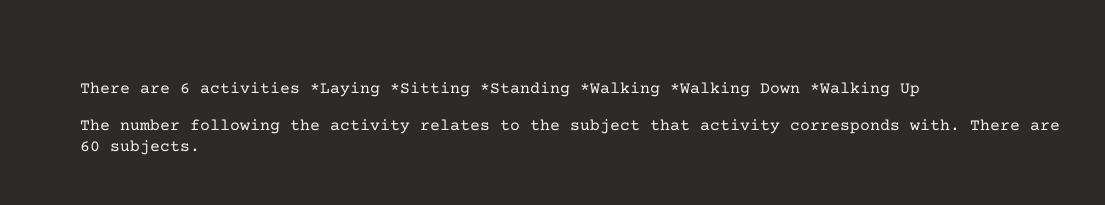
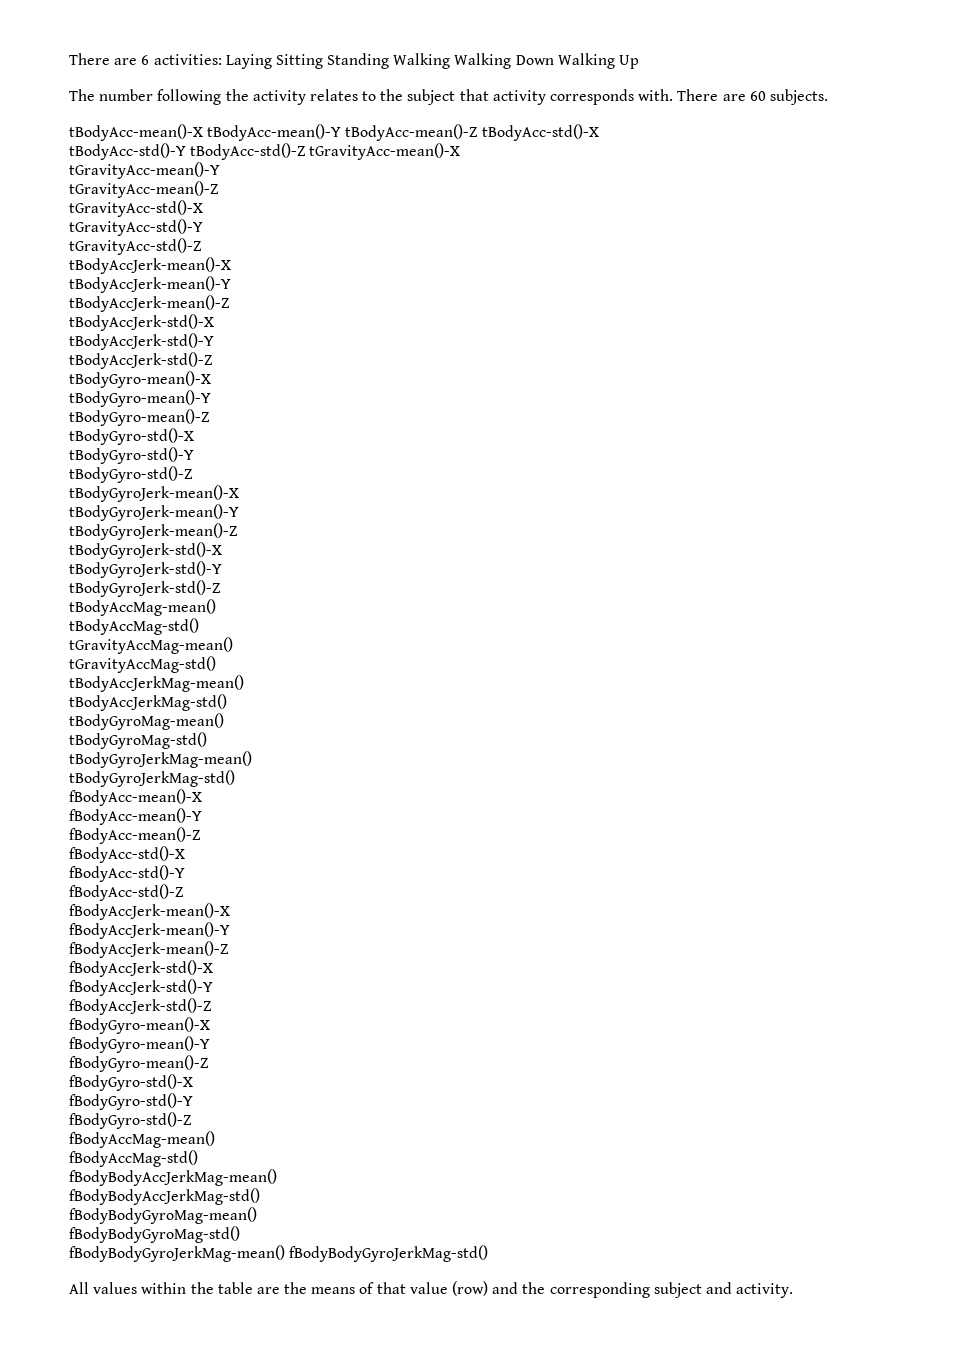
[200,82,890,97] activities *Laying *Sitting *Standing *Walking *Walking Down *Walking -> [153,53,615,69] activities: Laying Sitting Standing Walking Walking Down Walking
(200, 147) none -> [69,124,599,141] [69,143,461,160] [69,162,220,179] [69,181,218,198] [69,200,203,217] [69,219,203,236] [69,238,201,255] [69,257,231,274] [69,276,231,293] [69,295,229,312] [69,314,214,331] [69,333,214,350] [69,352,212,369] [69,371,211,388] [69,390,211,407] [69,409,209,426] [69,428,194,445] [69,447,194,464] [69,466,192,483] [69,485,239,502] [69,504,239,521] [69,523,237,540] [69,542,222,559] [69,561,222,578] [69,580,220,597] [69,599,216,616] [69,618,199,635] [69,637,233,654] [69,656,216,673] [69,675,244,692] [69,694,227,711] [69,713,224,730] [69,732,207,749] [69,751,252,768] [69,770,235,787] [69,789,202,806] [69,808,202,825] [69,827,200,844] [69,846,185,863] [69,865,185,882] [69,884,183,901] [69,903,230,920] [69,922,230,939] [69,941,228,958] [69,960,213,977] [69,979,213,996] [69,998,211,1015] [69,1017,210,1034] [69,1036,210,1053] [69,1055,208,1072] [69,1074,193,1091] [69,1093,193,1110] [69,1112,191,1129] [69,1131,215,1148] [69,1150,198,1167] [69,1169,277,1186] [69,1188,260,1205] [69,1207,257,1224] [69,1226,240,1243] [69,1245,489,1262] [69,1281,794,1298] // tBodyAcc-mean()-X tBodyAcc-mean()-Y tBodyAcc-mean()-Z tBodyAcc-std()-X // tBodyAcc-std()-Y tBodyAcc-std()-Z tGravityAcc-mean()-X // tGravityAcc-mean()-Y // tGravityAcc-mean()-Z // tGravityAcc-std()-X // tGravityAcc-std()-Y // tGravityAcc-std()-Z // tBodyAccJerk-mean()-X // tBodyAccJerk-mean()-Y // tBodyAccJerk-mean()-Z // tBodyAccJerk-std()-X // tBodyAccJerk-std()-Y // tBodyAccJerk-std()-Z // tBodyGyro-mean()-X // tBodyGyro-mean()-Y // tBodyGyro-mean()-Z // tBodyGyro-std()-X // tBodyGyro-std()-Y // tBodyGyro-std()-Z // tBodyGyroJerk-mean()-X // tBodyGyroJerk-mean()-Y // tBodyGyroJerk-mean()-Z // tBodyGyroJerk-std()-X // tBodyGyroJerk-std()-Y // tBodyGyroJerk-std()-Z // tBodyAccMag-mean() // tBodyAccMag-std() // tGravityAccMag-mean() // tGravityAccMag-std() // tBodyAccJerkMag-mean() // tBodyAccJerkMag-std() // tBodyGyroMag-mean() // tBodyGyroMag-std() // tBodyGyroJerkMag-mean() // tBodyGyroJerkMag-std() // fBodyAcc-mean()-X // fBodyAcc-mean()-Y // fBodyAcc-mean()-Z // fBodyAcc-std()-X // fBodyAcc-std()-Y // fBodyAcc-std()-Z // fBodyAccJerk-mean()-X // fBodyAccJerk-mean()-Y // fBodyAccJerk-mean()-Z // fBodyAccJerk-std()-X // fBodyAccJerk-std()-Y // fBodyAccJerk-std()-Z // fBodyGyro-mean()-X // fBodyGyro-mean()-Y // fBodyGyro-mean()-Z // fBodyGyro-std()-X // fBodyGyro-std()-Y // fBodyGyro-std()-Z // fBodyAccMag-mean() // fBodyAccMag-std() // fBodyBodyAccJerkMag-mean() // fBodyBodyAccJerkMag-std() // fBodyBodyGyroMag-mean() // fBodyBodyGyroMag-std() // fBodyBodyGyroJerkMag-mean() fBodyBodyGyroJerkMag-std() // All values within the table are the means of that value (row) and the corresponding subject and activity.

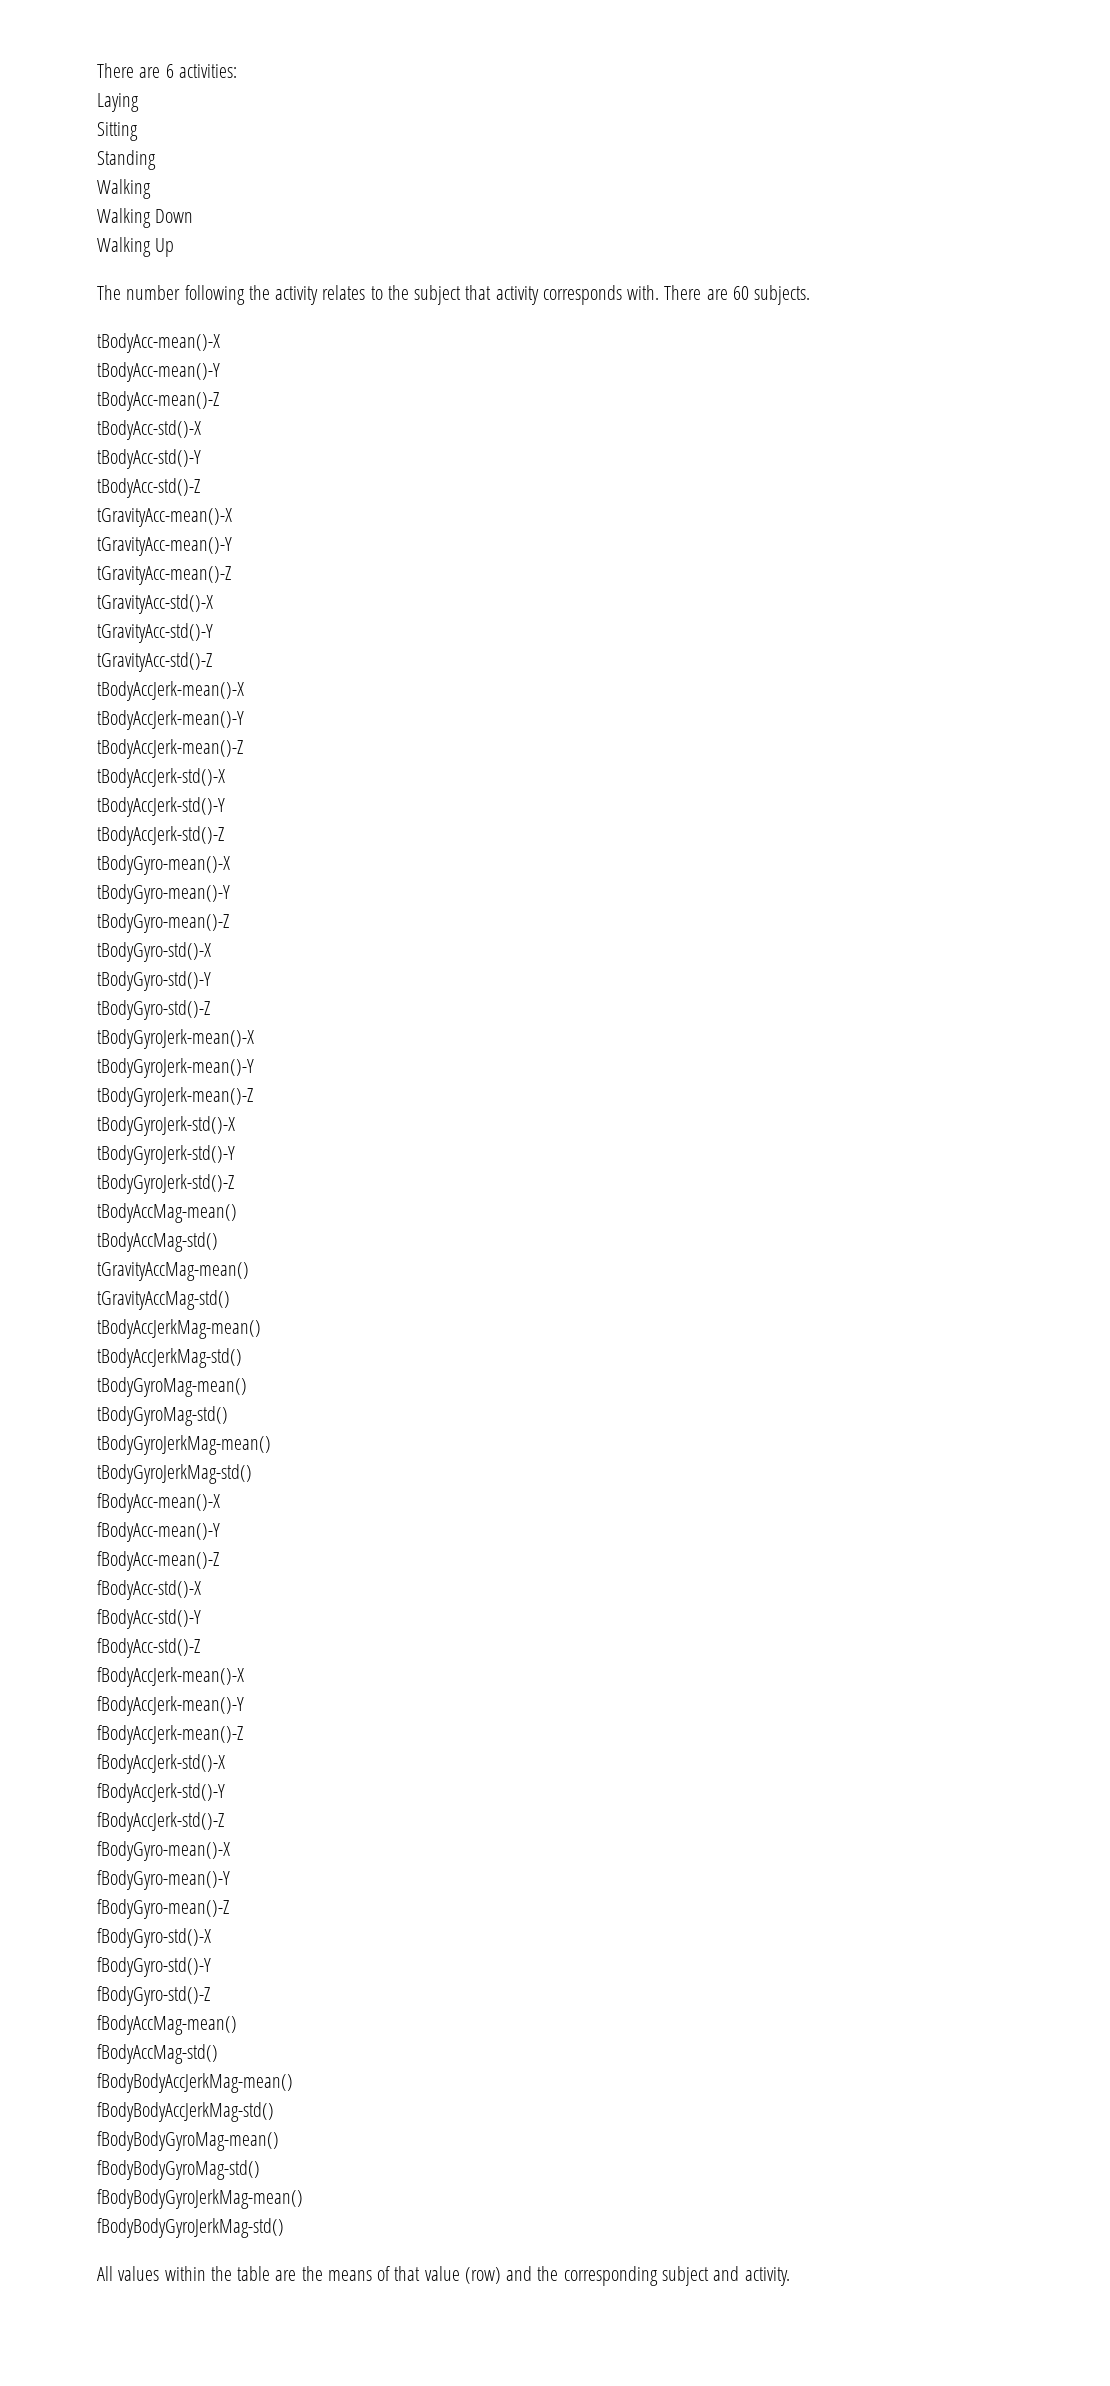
(222, 59) none -> (237, 71) //
(272, 61) none -> (139, 102) //
(323, 61) none -> (138, 131) //
[393,53,451,69] Walking -> [97,179,151,199] // Walking //
(554, 60) none -> (194, 216) //
(203, 132) none -> (220, 343) //
(342, 132) none -> (220, 372) //
(478, 132) none -> (219, 401) //
(186, 151) none -> (201, 459) //
(306, 151) none -> (200, 488) //
(285, 1253) none -> (303, 2199) //

